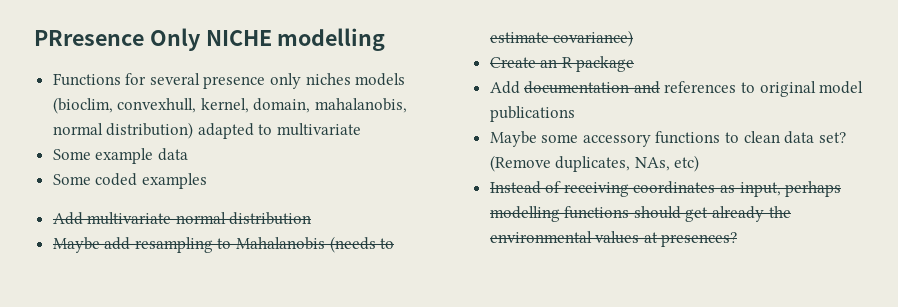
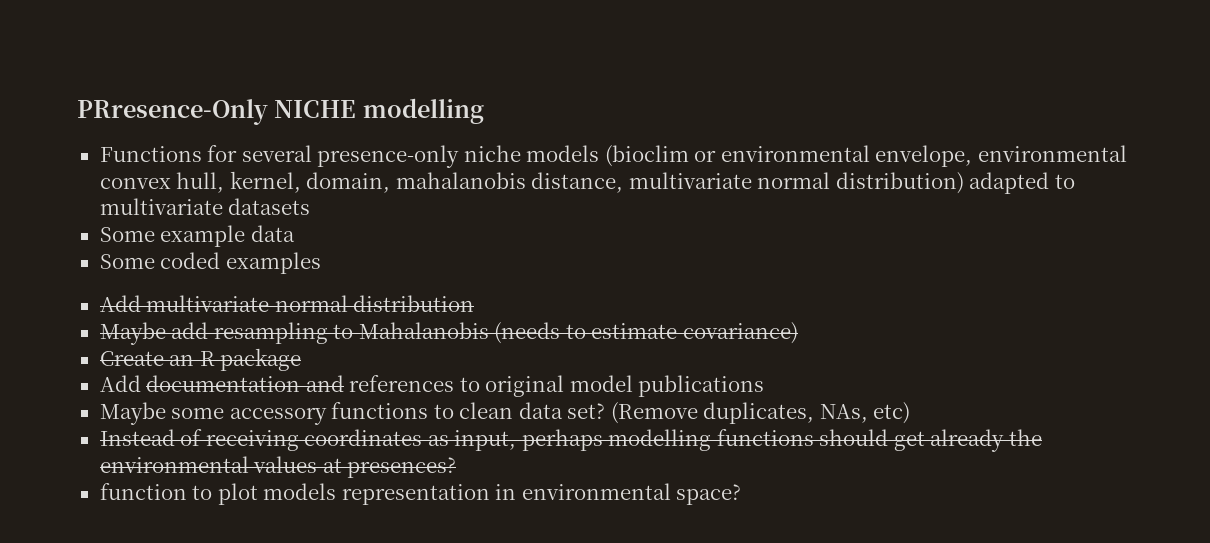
[34,28,201,51] PRresence Only -> [77,99,268,125] PRresence-Only
[203,73,406,89] [52,97,408,114] presence only niches models (bioclim, convexhull, kernel, domain, mahalanobis, -> [317,145,1127,168] [99,171,752,193] presence-only niche models (bioclim or environmental envelope, environmental convex hull, kernel, domain, mahalanobis distance, multivariate
(362, 129) none -> [228,198,311,215] datasets
(738, 239) none -> [99,483,742,505] // function to plot models representation in environmental space?

